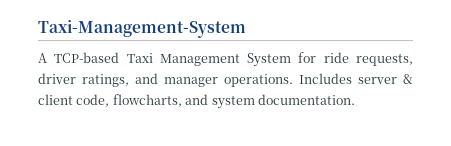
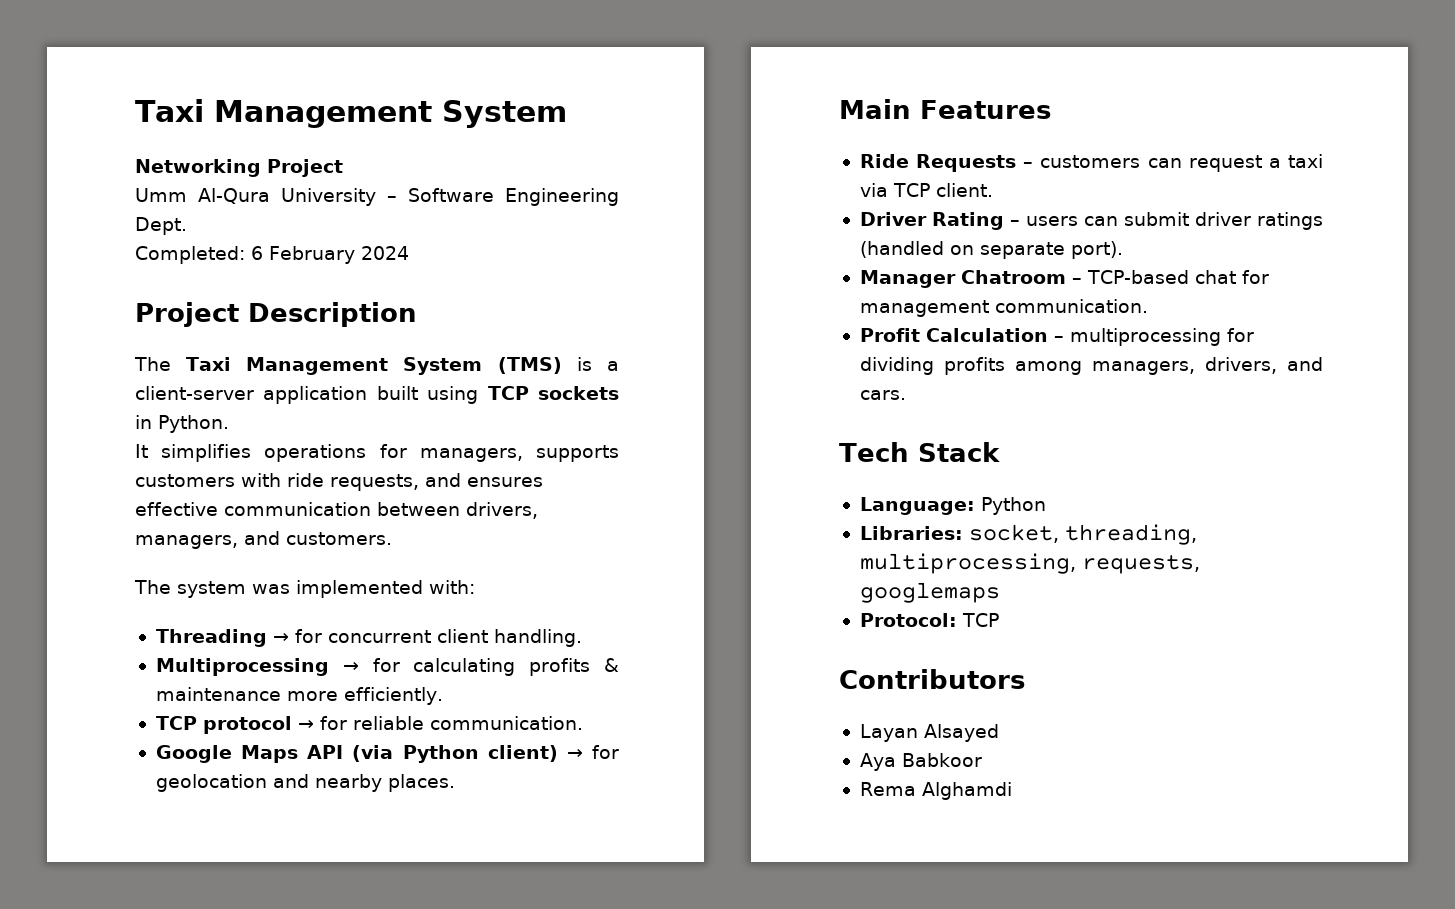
[38,20,246,38] [38,52,413,67] [38,73,413,87] [38,94,355,109] Taxi-Management-System // A TCP-based Taxi Management System for ride requests, driver ratings, and manager operations. Includes server & client code, flowcharts, and system documentation. -> [135,99,567,128] [135,159,343,177] [135,188,619,206] [135,217,187,235] [135,246,409,264] [135,302,417,327] [134,357,619,375] [135,386,619,404] [135,415,229,433] [135,444,619,462] [135,473,543,491] [135,502,538,519] [135,531,392,549] [134,580,475,598] [155,629,582,647] [155,658,619,676] [155,687,443,705] [155,716,583,734] [155,745,619,763] [155,774,455,792] [839,99,1051,119] [859,154,1323,172] [859,183,993,197] [859,212,1323,230] [859,241,1123,259] [859,270,1269,288] [859,299,1148,317] [859,328,1254,346] [859,357,1323,375] [859,390,906,400] [839,442,1000,462] [859,497,1046,515] [859,524,1197,545] [859,553,1200,574] [859,582,1000,603] [859,613,999,627] [839,669,1025,689] [859,724,999,742] [859,753,982,771] [859,782,1012,800] Taxi Management System // Networking Project // Umm Al-Qura University – Software Engineering Dept. // Completed: 6 February 2024 // Project Description // The Taxi Management System (TMS) is a client-server application built using TCP sockets in Python. // It simplifies operations for managers, supports customers with ride requests, and ensures effective communication between drivers, managers, and customers. // The system was implemented with: // Threading → for concurrent client handling. // Multiprocessing → for calculating profits & maintenance more efficiently. // TCP protocol → for reliable communication. // Google Maps API (via Python client) → for geolocation and nearby places. // Main Features // Ride Requests – customers can request a taxi via TCP client. // Driver Rating – users can submit driver ratings (handled on separate port). // Manager Chatroom – TCP-based chat for management communication. // Profit Calculation – multiprocessing for dividing profits among managers, drivers, and cars. // Tech Stack // Language: Python // Libraries: socket, threading, multiprocessing, requests, googlemaps // Protocol: TCP // Contributors // Layan Alsayed // Aya Babkoor // Rema Alghamdi

